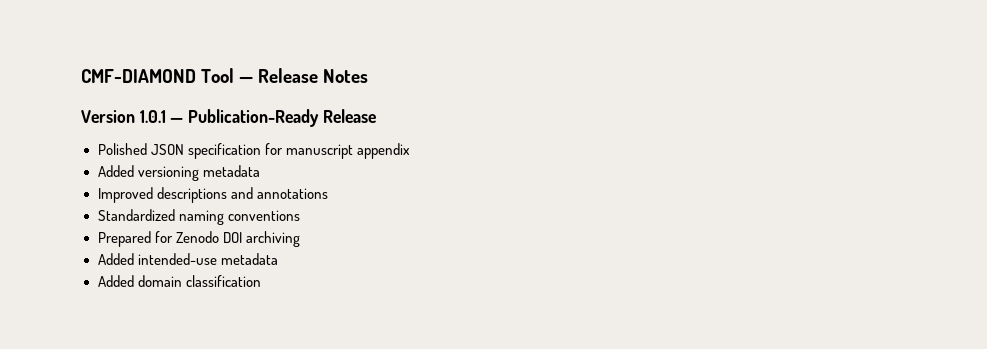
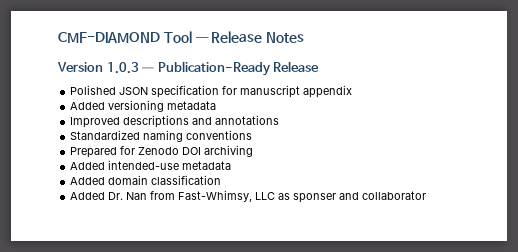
[139,110,166,123] 1.0.1 -> [106,62,139,74] 1.0.3
(261, 281) none -> [70,190,427,203] // Added Dr. Nan from Fast-Whimsy, LLC as sponser and collaborator

